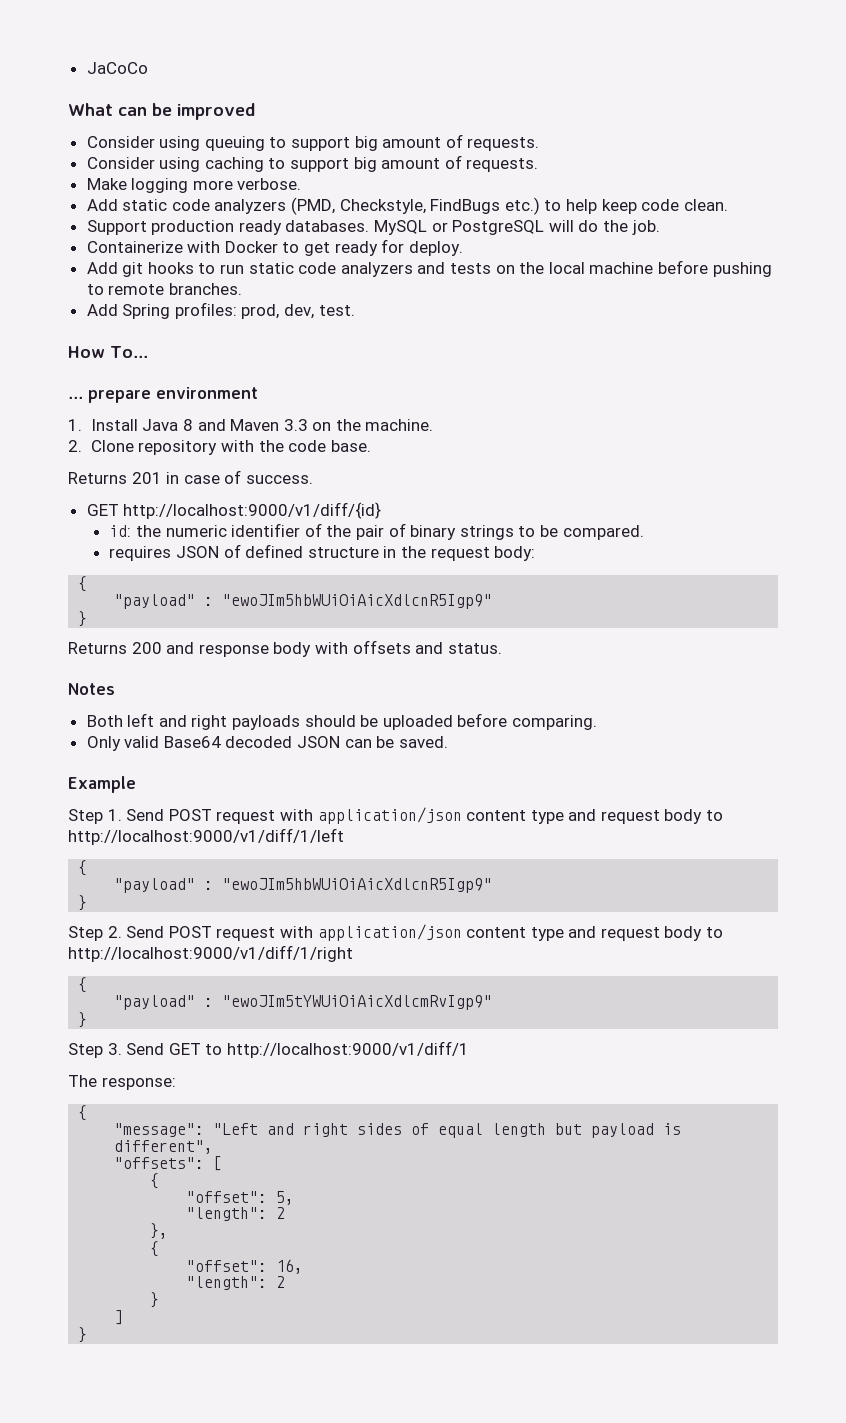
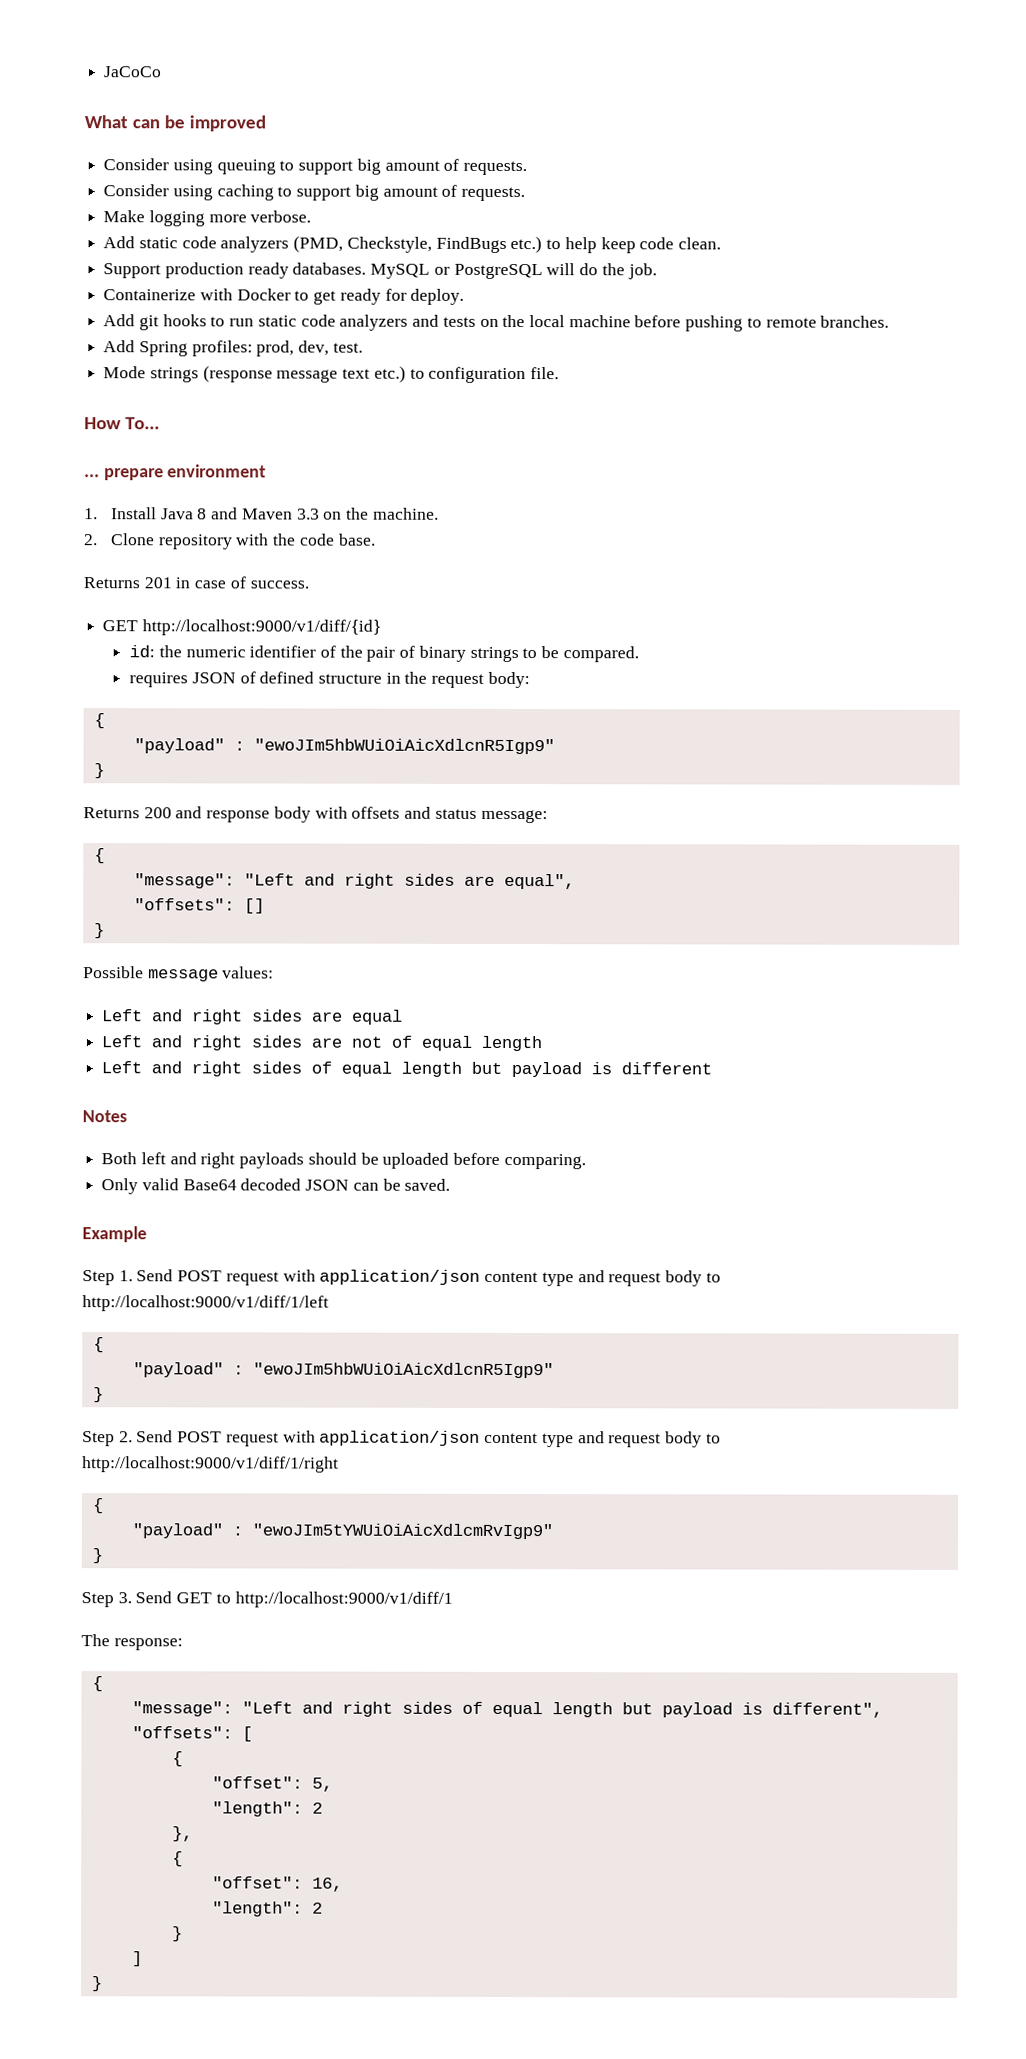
(355, 310) none -> [103,365,560,384] // Mode strings (response message text etc.) to configuration file.
[447,643,502,654] status. -> [434,808,548,824] [93,848,105,864] [133,873,575,890] [133,898,265,914] [93,923,105,939] [83,966,275,982] [102,1009,404,1025] [101,1035,543,1052] [101,1061,713,1078] status message: // { // "message": "Left and right sides are equal", // "offsets": [] // } // Possible message values: // Left and right sides are equal // Left and right sides are not of equal length // Left and right sides of equal length but payload is different

